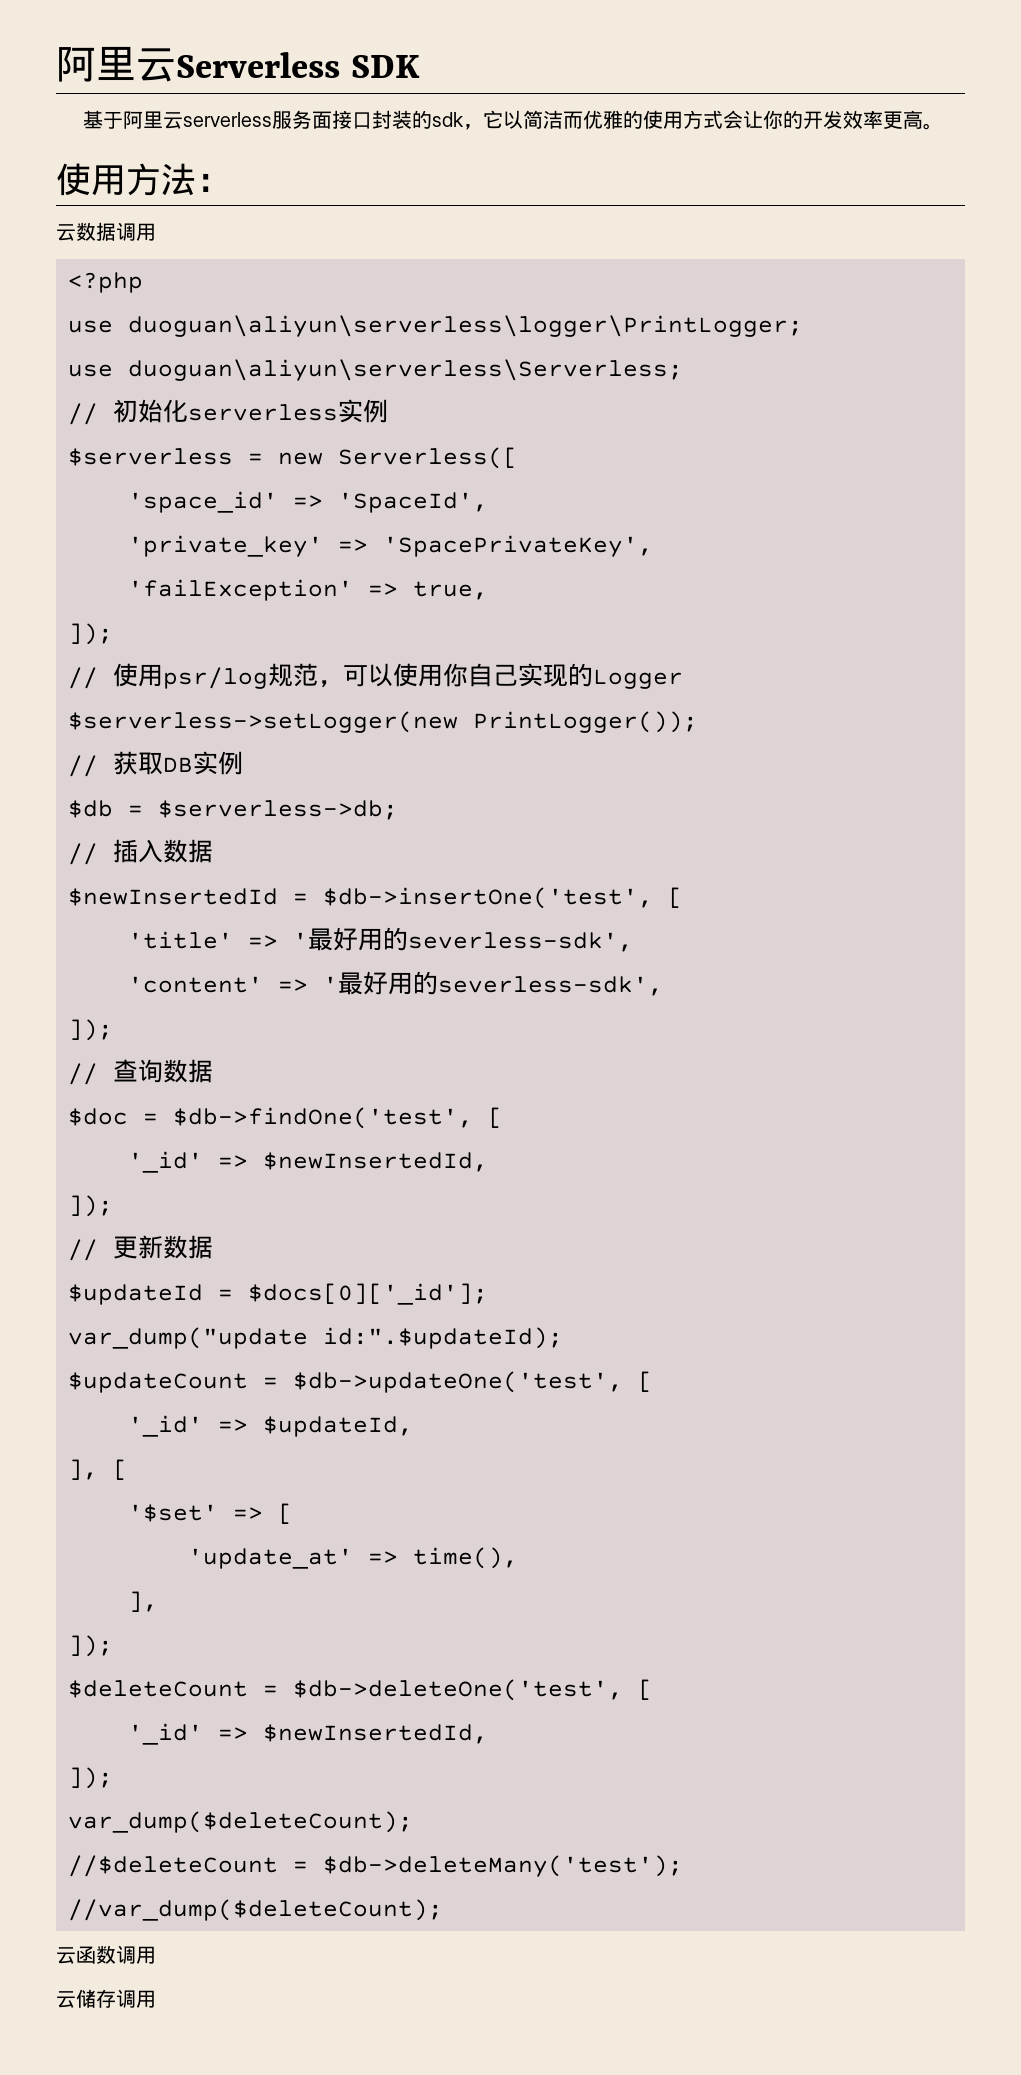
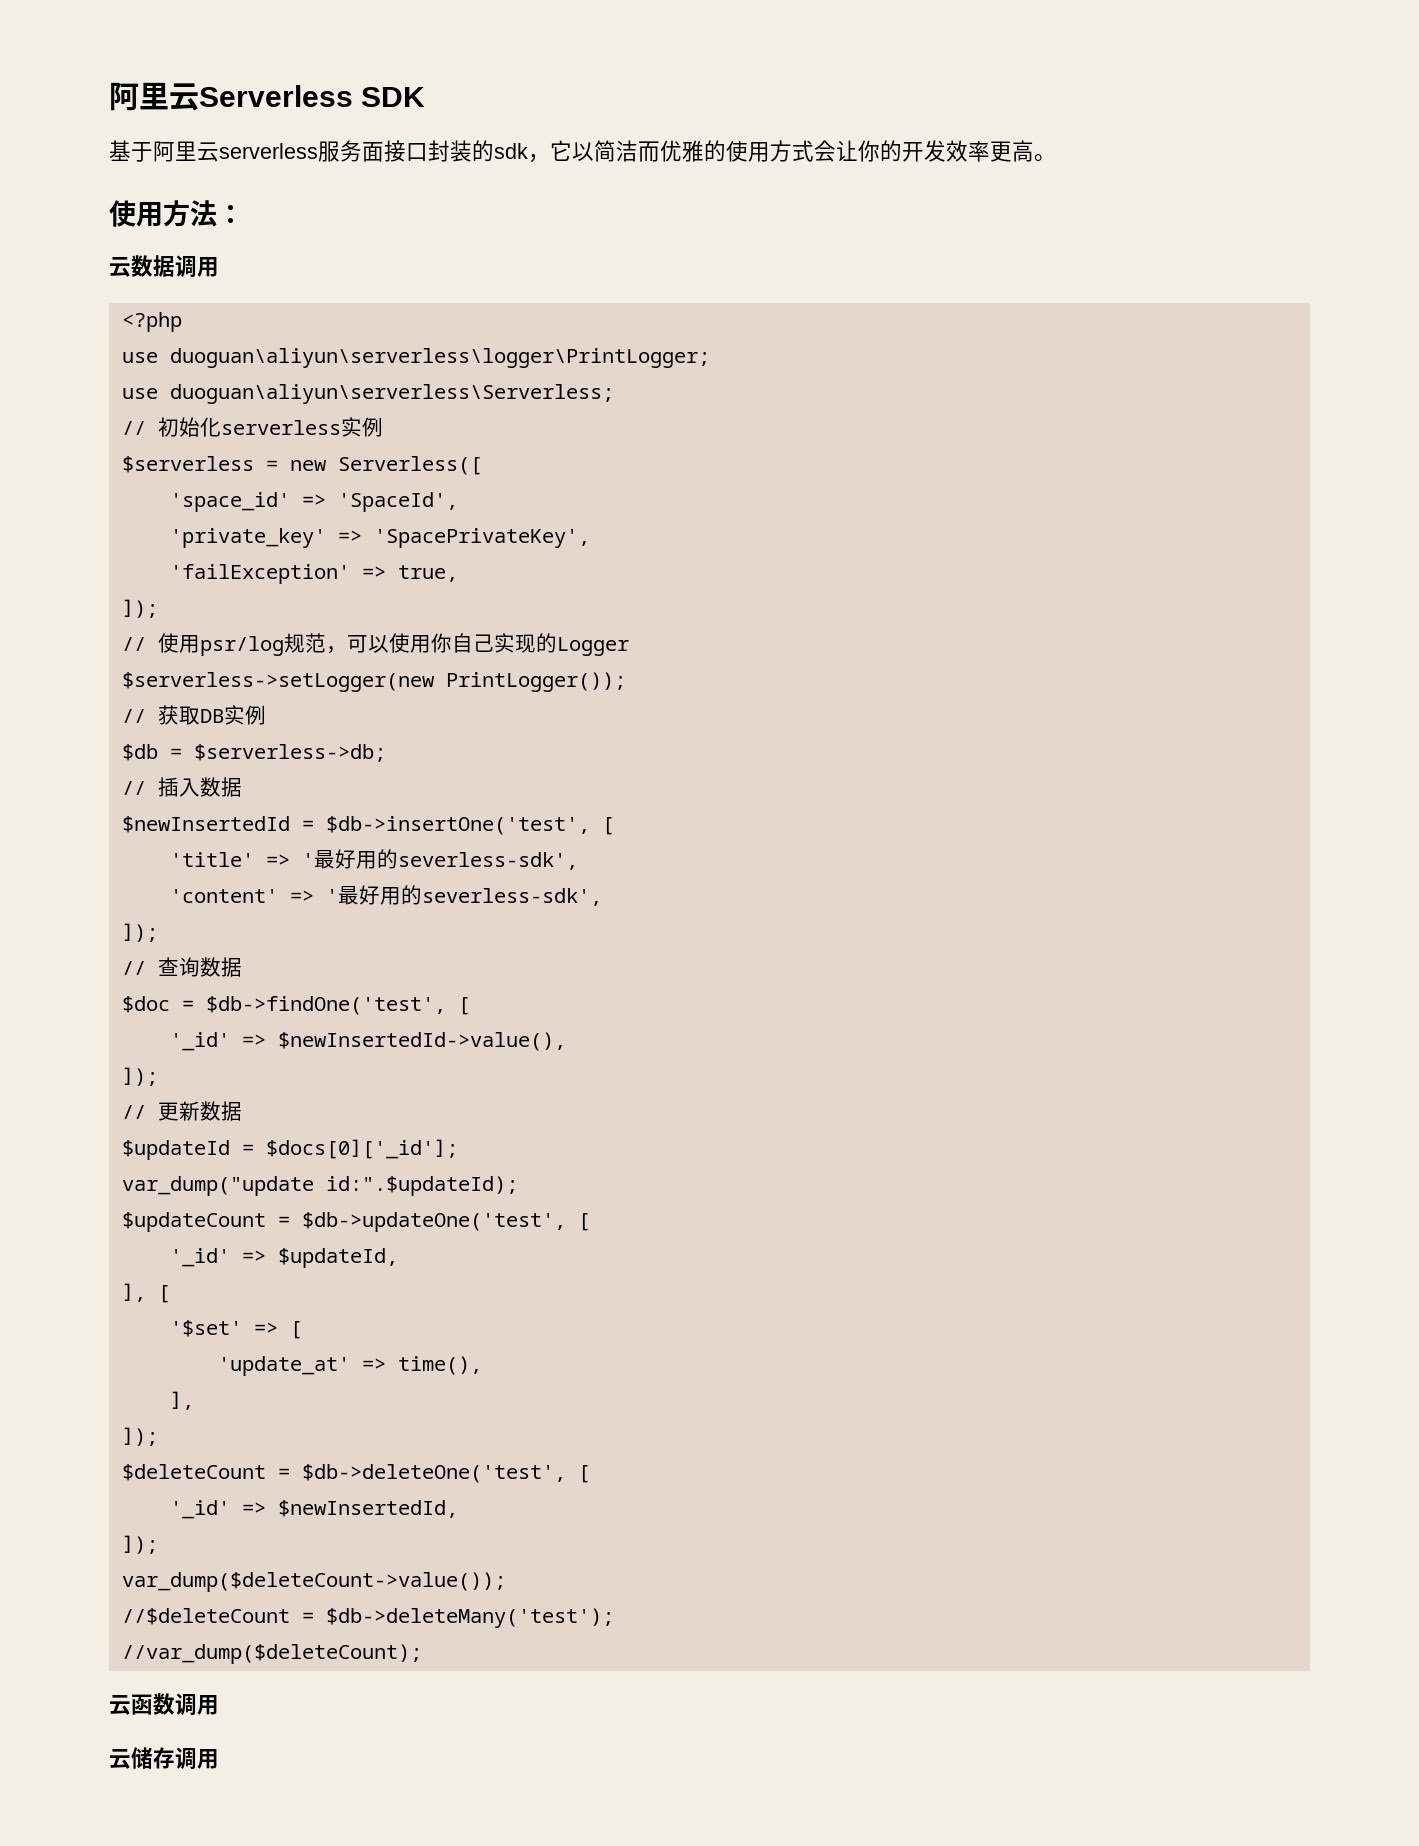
[263,1152,488,1172] $newInsertedId, -> [277,1032,566,1051] $newInsertedId->value(),
[68,1811,413,1833] var_dump($deleteCount); -> [121,1572,506,1592] var_dump($deleteCount->value());

